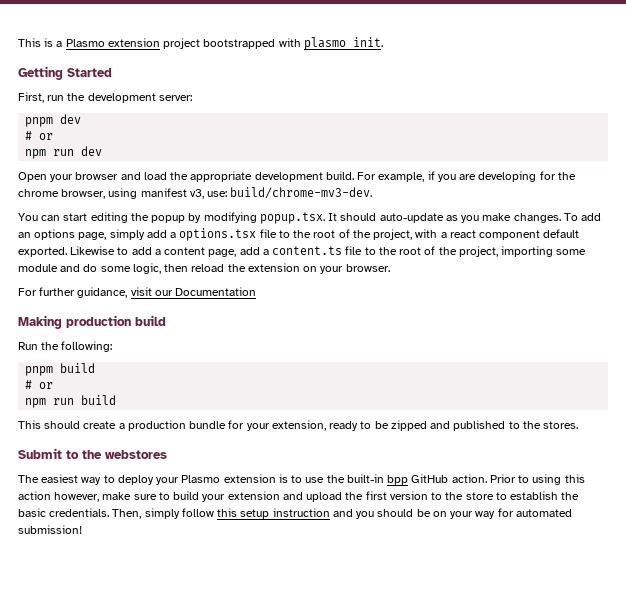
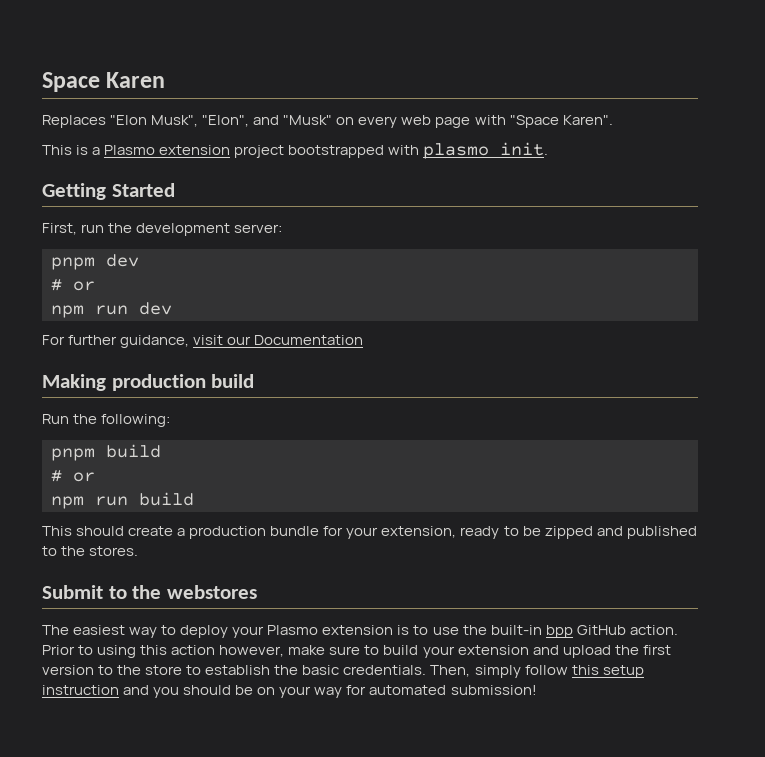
(18, 42) none -> [42,72,166,92] [42,115,613,128] Space Karen // Replaces "Elon Musk", "Elon", and "Musk" on every web page with "Space Karen". //
[18,171,576,182] [18,187,373,199] [18,212,602,224] [18,228,580,241] [18,246,587,257] [18,263,390,274] // Open your browser and load the appropriate development build. For example, if you are developing for the chrome browser, using manifest v3, use: build/chrome-mv3-dev. // You can start editing the popup by modifying popup.tsx. It should auto-update as you make changes. To add an options page, simply add a options.tsx file to the root of the project, with a react component default exported. Likewise to add a content page, add a content.ts file to the root of the project, importing some module and do some logic, then reload the extension on your browser. -> (172, 308) none

